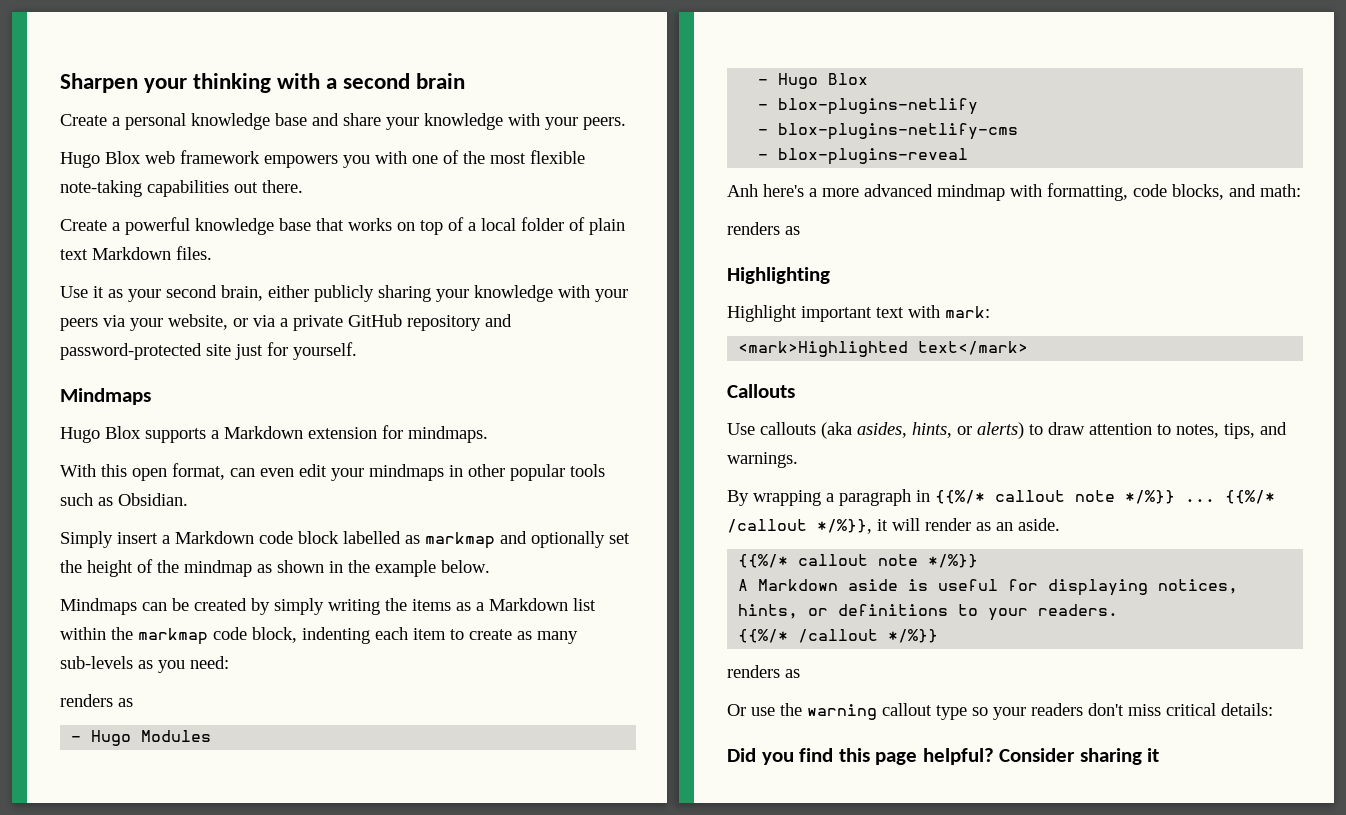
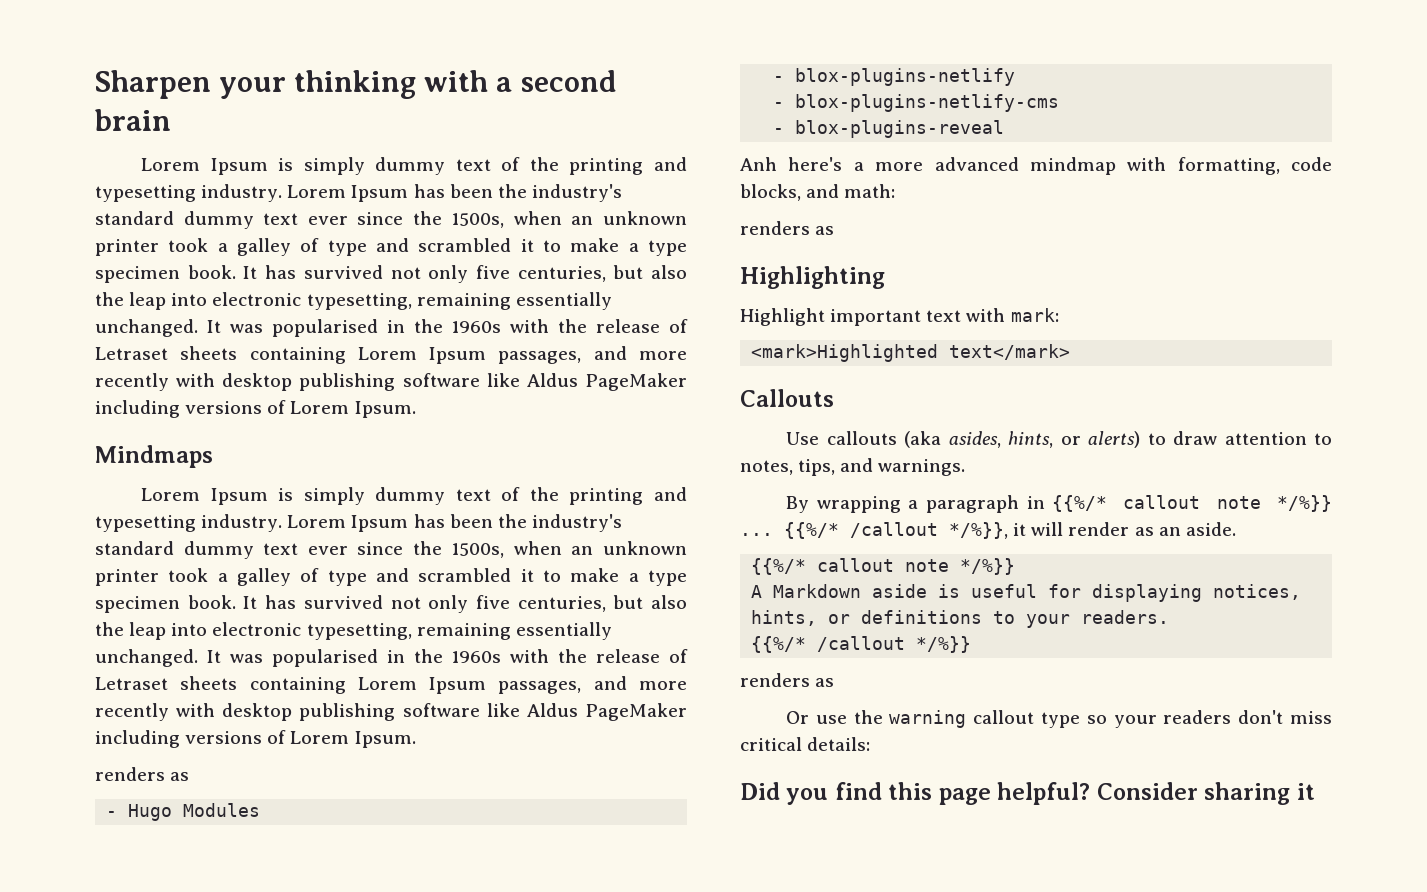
[60,113,626,130] [60,150,585,168] [60,180,303,197] [60,217,625,235] [60,246,212,260] [60,285,628,302] [60,314,512,331] [60,342,357,360] [60,388,151,405] [60,425,488,443] [60,463,605,481] [60,493,188,506] [60,531,630,549] [60,559,490,577] [60,598,596,615] [60,627,578,645] [60,656,229,673] Create a personal knowledge base and share your knowledge with your peers. // Hugo Blox web framework empowers you with one of the most flexible note-taking capabilities out there. // Create a powerful knowledge base that works on top of a local folder of plain text Markdown files. // Use it as your second brain, either publicly sharing your knowledge with your peers via your website, or via a private GitHub repository and password-protected site just for yourself. // Mindmaps // Hugo Blox supports a Markdown extension for mindmaps. // With this open format, can even edit your mindmaps in other popular tools such as Obsidian. // Simply insert a Markdown code block labelled as markmap and optionally set the height of the mindmap as shown in the example below. // Mindmaps can be created by simply writing the items as a Markdown list within the markmap code block, indenting each item to create as many sub-levels as you need: -> [141,157,687,175] [95,184,622,202] [95,211,687,229] [95,238,687,256] [95,265,688,283] [95,292,612,310] [95,319,688,337] [95,346,687,364] [95,373,688,391] [95,400,416,418] [95,445,213,468] [141,487,687,505] [95,514,622,532] [95,541,687,559] [95,568,687,586] [95,595,688,613] [95,622,612,640] [95,649,688,667] [95,676,687,694] [95,703,688,721] [95,730,416,748] Lorem Ipsum is simply dummy text of the printing and typesetting industry. Lorem Ipsum has been the industry's standard dummy text ever since the 1500s, when an unknown printer took a galley of type and scrambled it to make a type specimen book. It has survived not only five centuries, but also the leap into electronic typesetting, remaining essentially unchanged. It was popularised in the 1960s with the release of Letraset sheets containing Lorem Ipsum passages, and more recently with desktop publishing software like Aldus PageMaker including versions of Lorem Ipsum. // Mindmaps // Lorem Ipsum is simply dummy text of the printing and typesetting industry. Lorem Ipsum has been the industry's standard dummy text ever since the 1500s, when an unknown printer took a galley of type and scrambled it to make a type specimen book. It has survived not only five centuries, but also the leap into electronic typesetting, remaining essentially unchanged. It was popularised in the 1960s with the release of Letraset sheets containing Lorem Ipsum passages, and more recently with desktop publishing software like Aldus PageMaker including versions of Lorem Ipsum.
[758,73,869,89] // - Hugo Blox -> (261, 810) none

